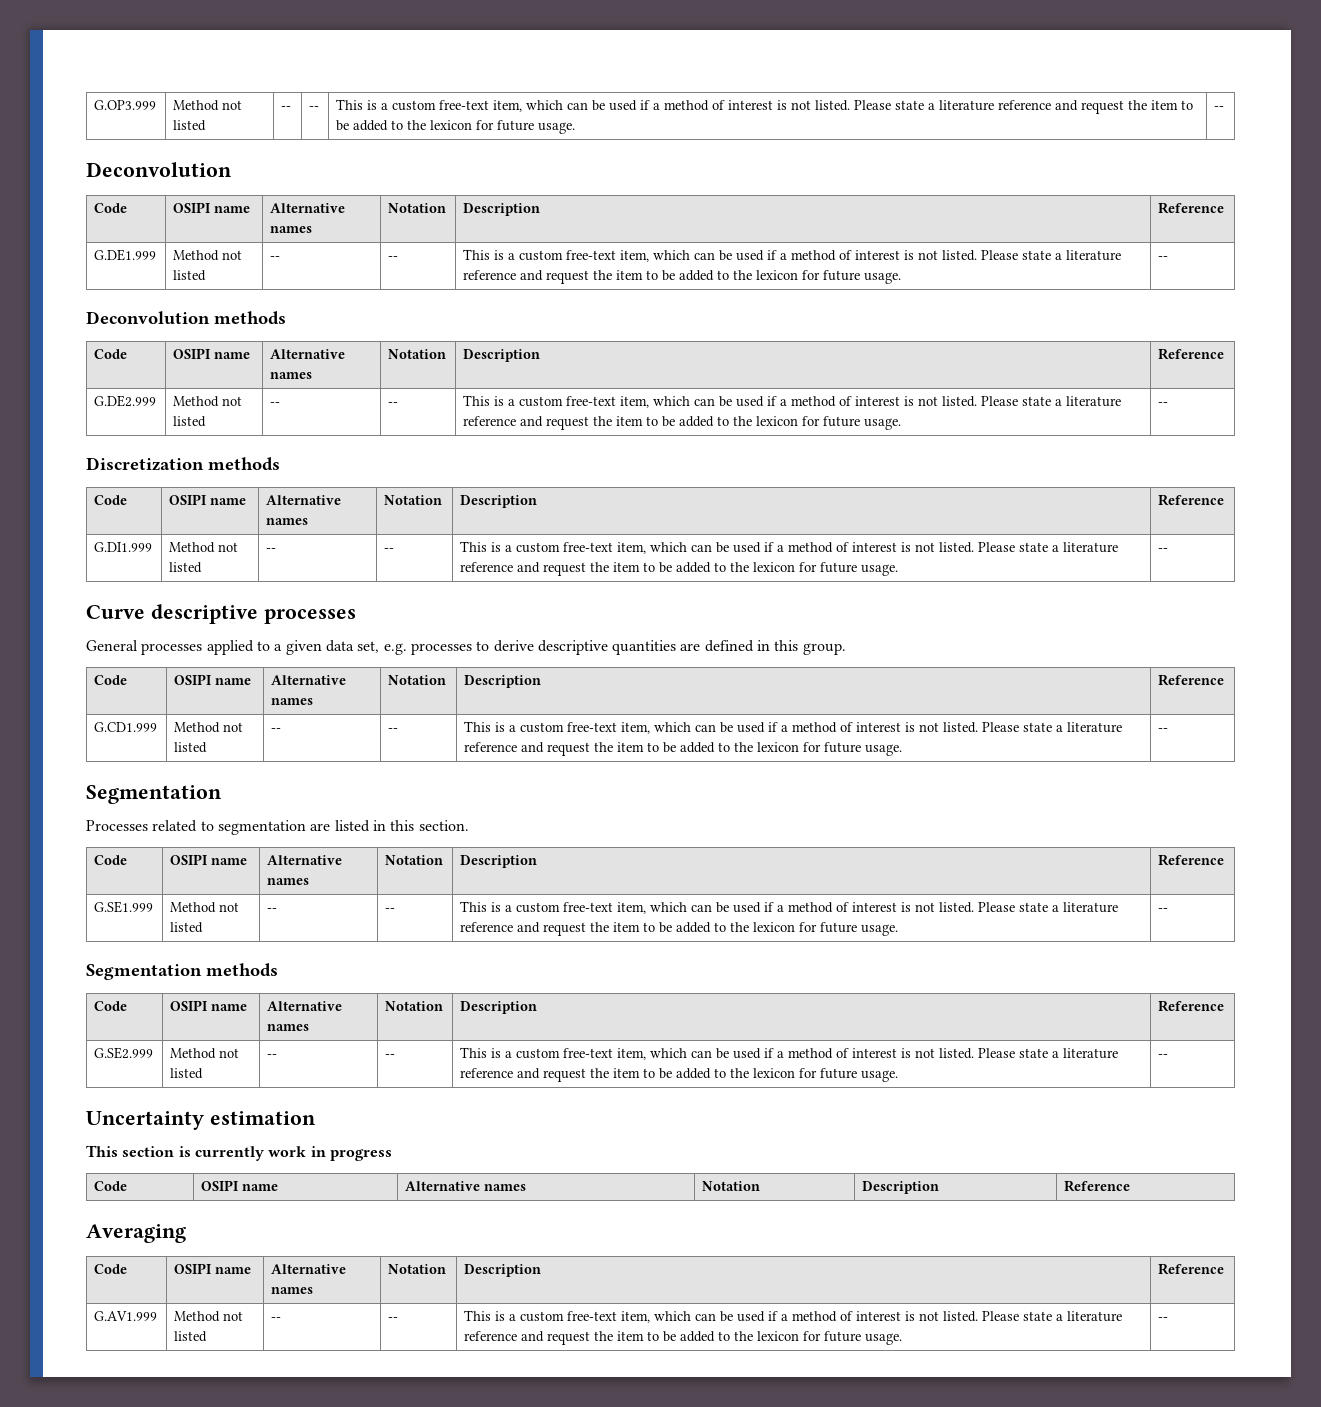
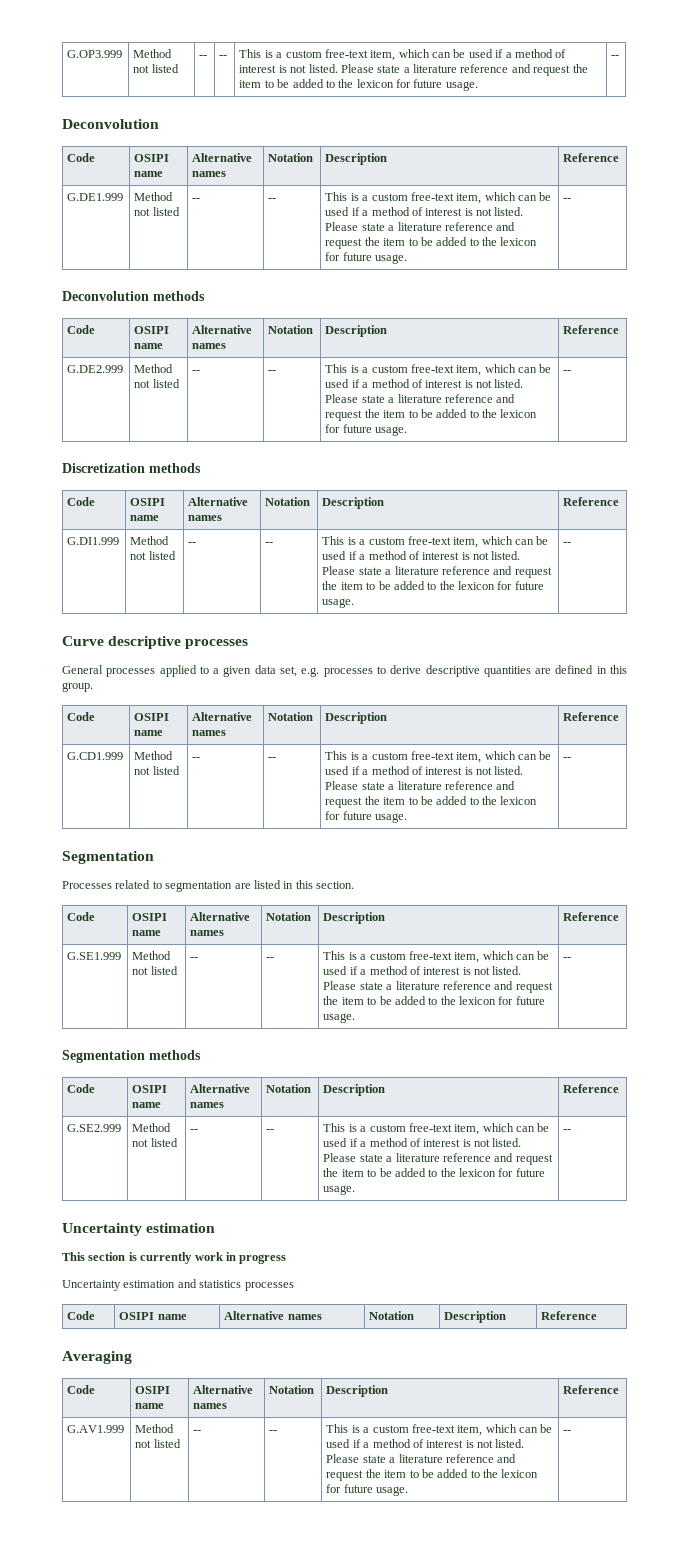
(392, 1155) none -> [62,1279,294,1291] // Uncertainty estimation and statistics processes

